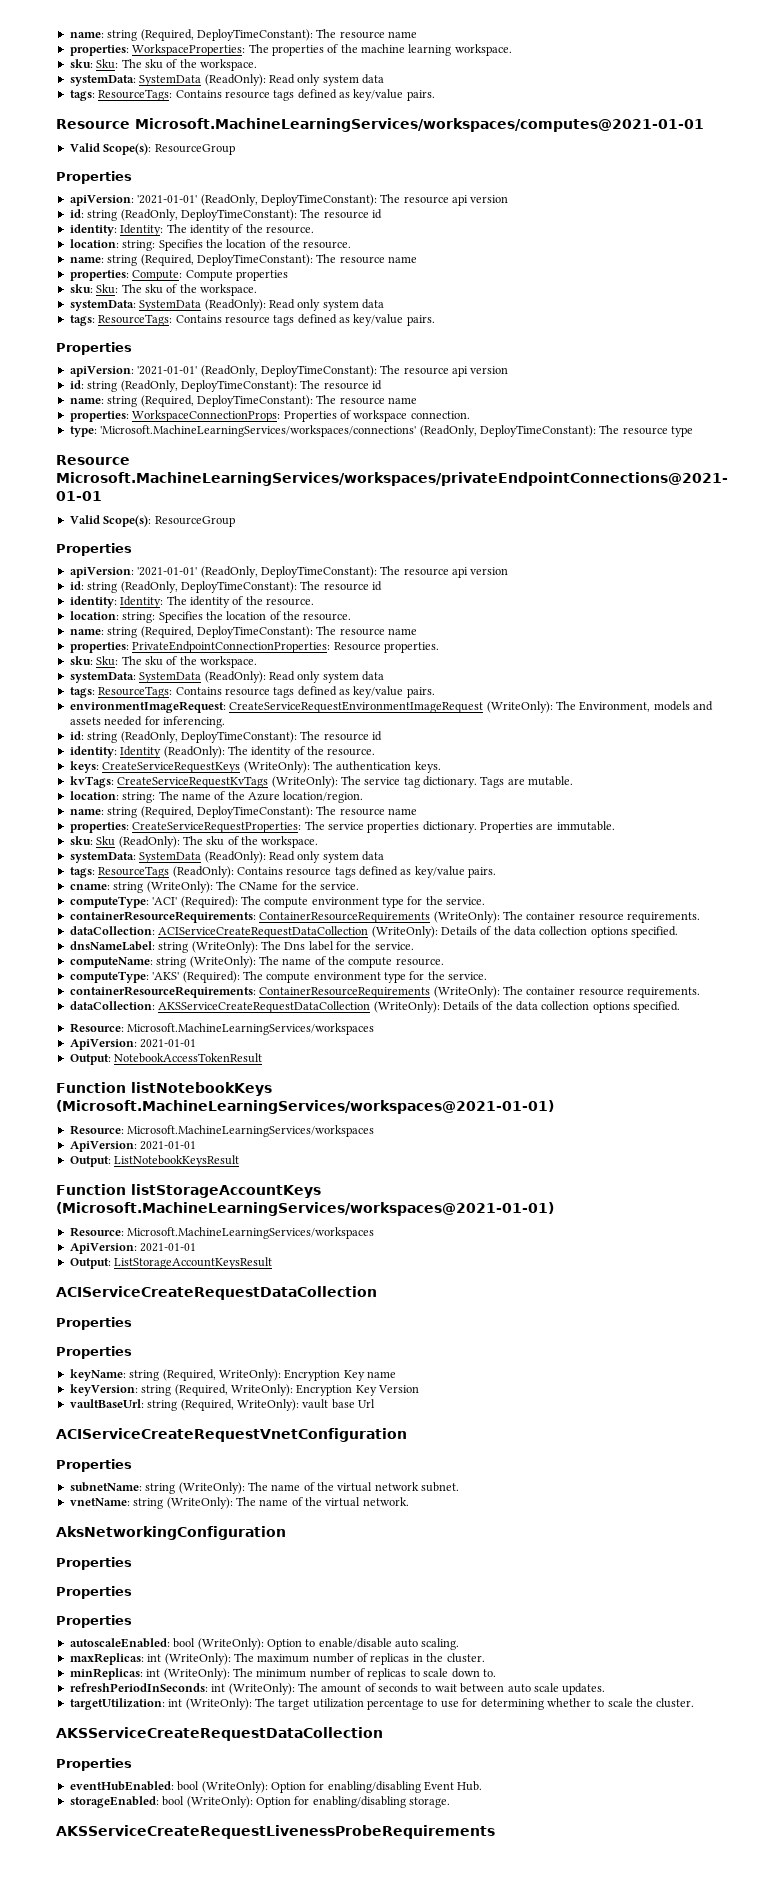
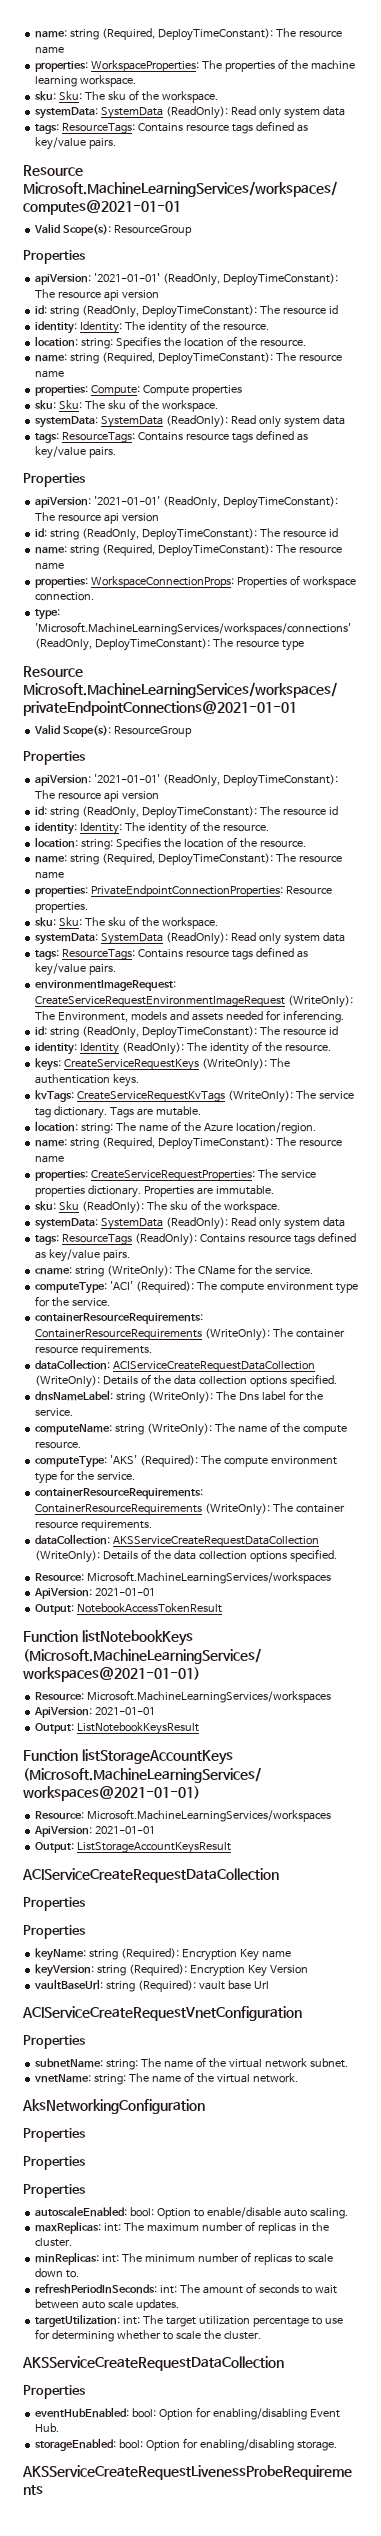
[162,1369,281,1381] (Required, WriteOnly): -> [121,1948,180,1960] (Required):
[174,1384,293,1396] (Required, WriteOnly): -> [129,1964,188,1976] (Required):
[180,1399,299,1411] (Required, WriteOnly): -> [138,1980,197,1992] (Required):
[145,1482,245,1494] string (WriteOnly): -> [106,2059,139,2070] string:
[133,1497,233,1509] string (WriteOnly): -> [94,2074,127,2085] string:
[173,1638,264,1650] bool (WriteOnly): -> [130,2207,155,2217] bool:
[147,1653,231,1665] int (WriteOnly): -> [104,2223,122,2232] int:
[146,1668,230,1680] int (WriteOnly): -> [102,2254,120,2263] int:
[211,1683,295,1695] int (WriteOnly): -> [160,2285,178,2294] int:
[168,1698,252,1710] int (WriteOnly): -> [123,2316,141,2325] int:
[177,1781,268,1793] bool (WriteOnly): -> [132,2408,157,2418] bool:
[162,1796,253,1808] bool (WriteOnly): -> [119,2439,144,2449] bool:

